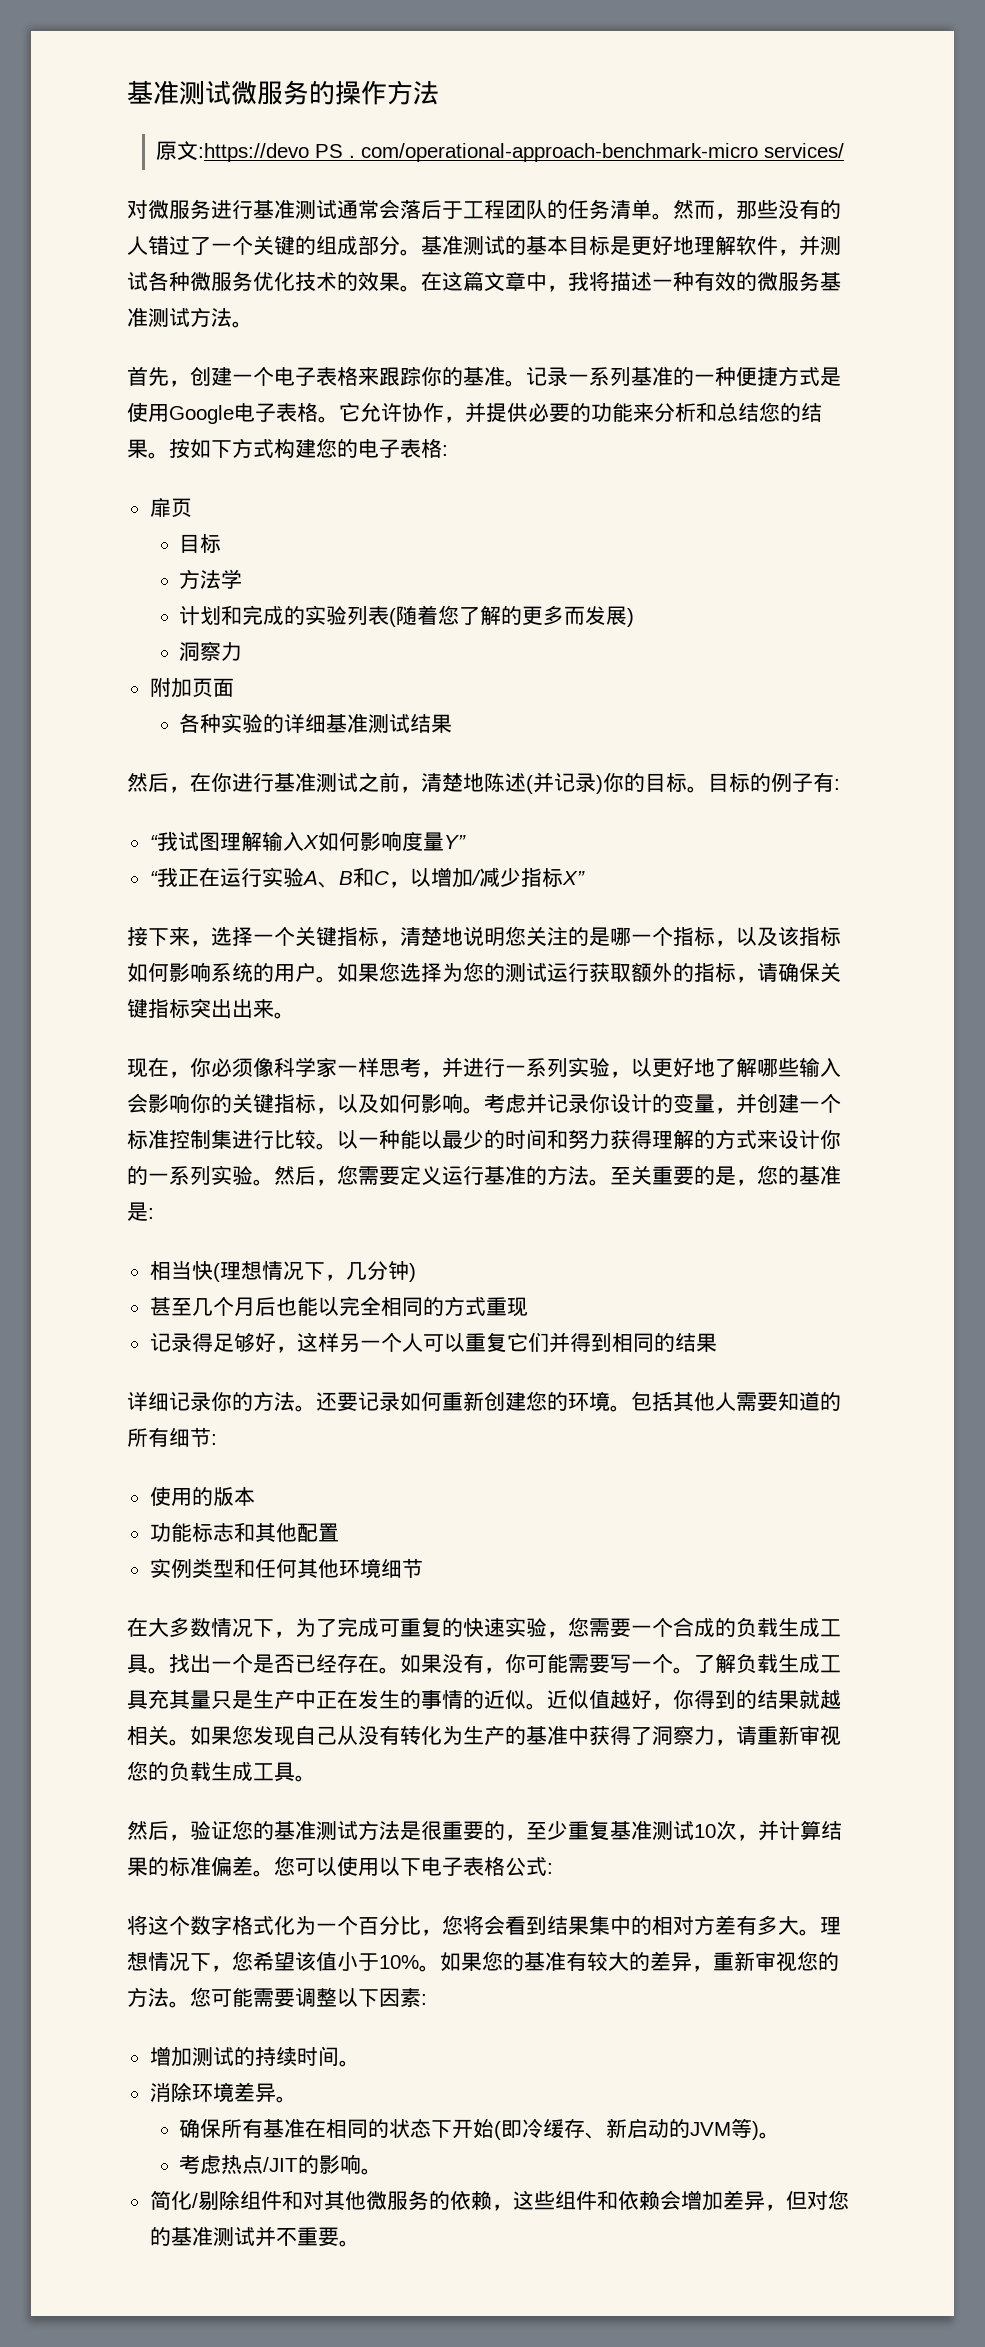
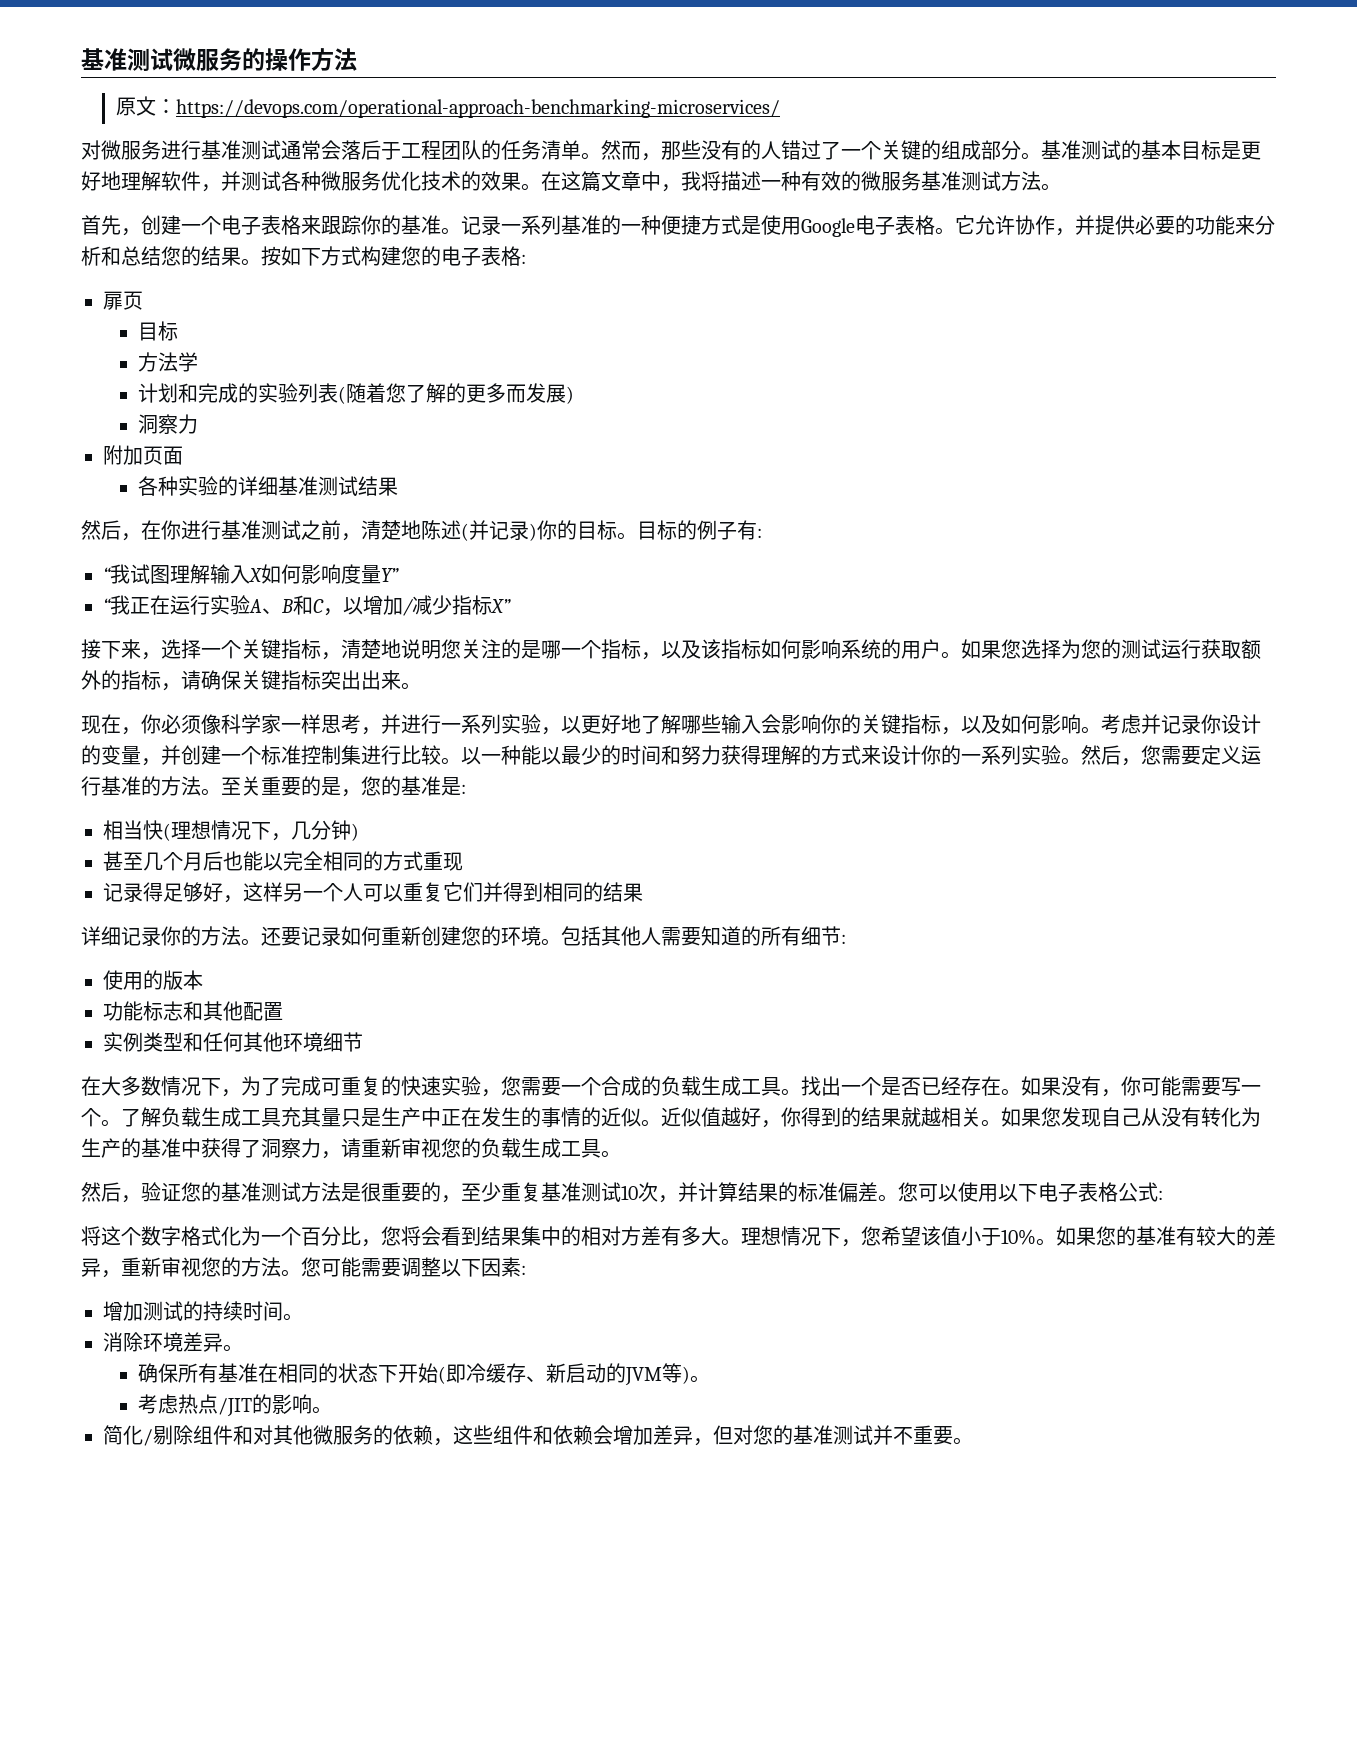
[198,143,845,162] :https://devo PS . com/operational-approach-benchmark-micro services/ -> [155,99,780,118] ：https://devops.com/operational-approach-benchmarking-microservices/

